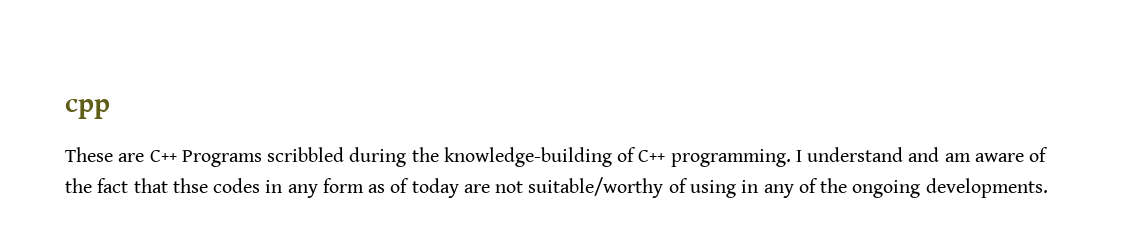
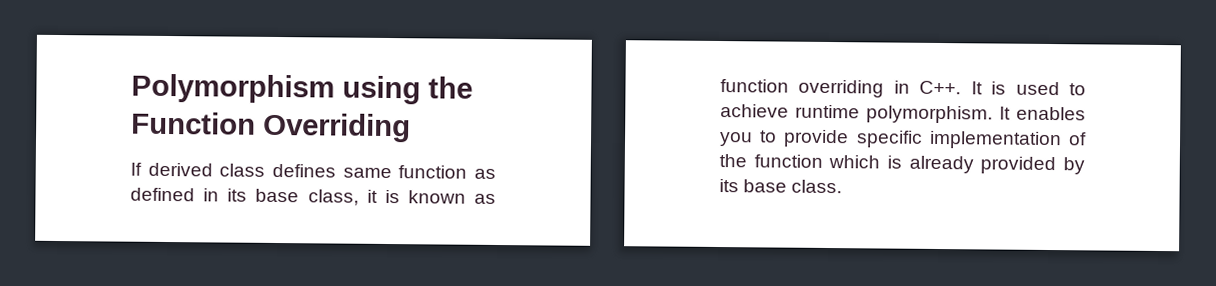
[65,99,110,119] [65,147,1049,167] [65,177,1048,198] cpp // These are C++ Programs scribbled during the knowledge-building of C++ programming. I understand and am aware of the fact that thse codes in any form as of today are not suitable/worthy of using in any of the ongoing developments. -> [131,73,473,105] [131,111,411,143] [130,162,497,179] [130,187,496,206] [720,79,1086,98] [720,104,1086,124] [719,129,1087,150] [719,154,1085,175] [719,179,843,194] Polymorphism using the Function Overriding // If derived class defines same function as defined in its base class, it is known as function overriding in C++. It is used to achieve runtime polymorphism. It enables you to provide specific implementation of the function which is already provided by its base class.

